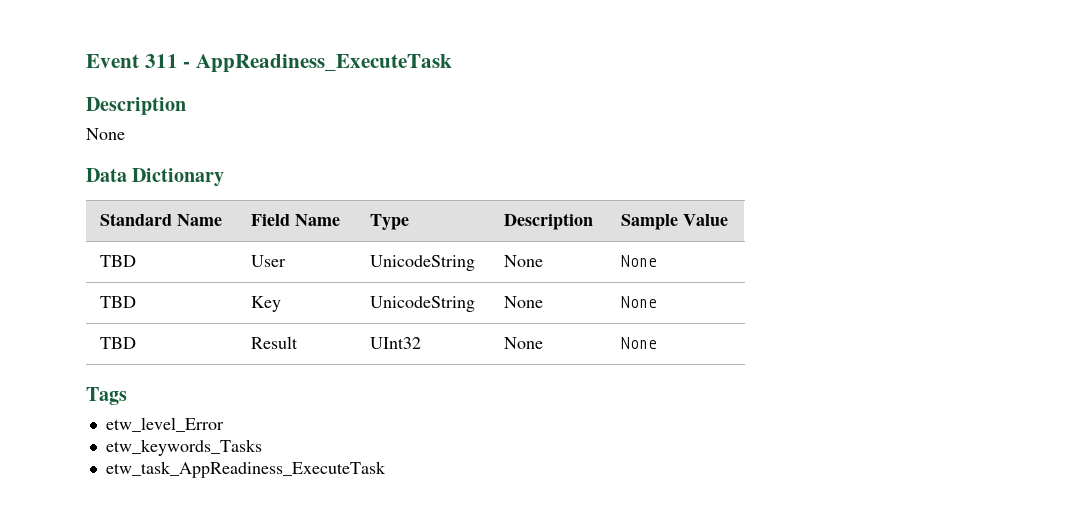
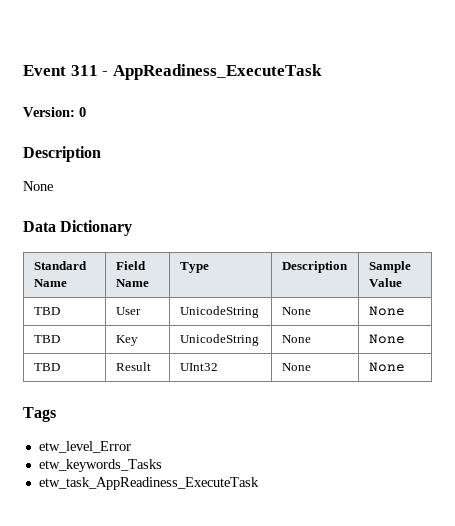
(453, 63) none -> [23,107,86,117] // Version: 0

